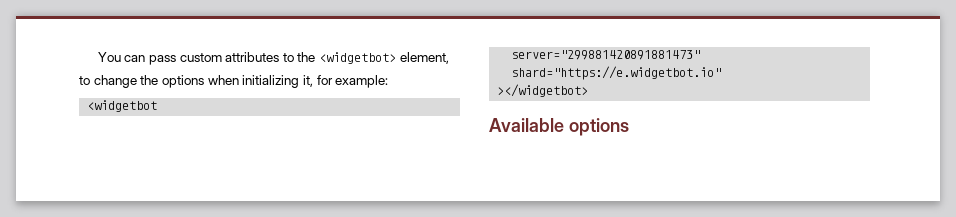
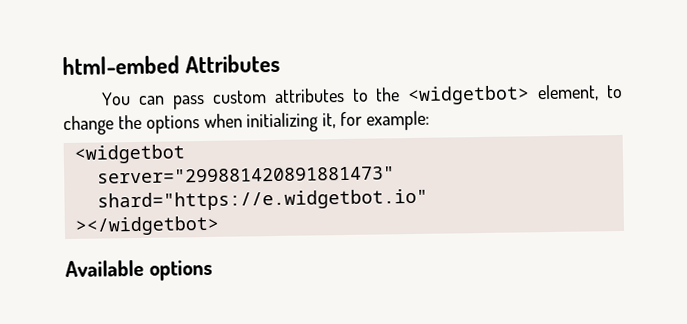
(97, 57) none -> [62,53,281,76] html-embed Attributes //

